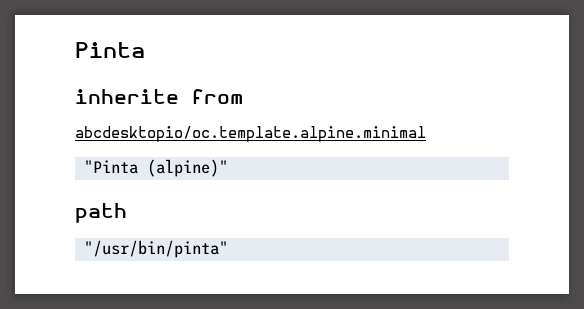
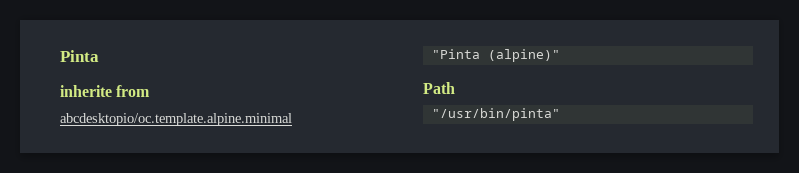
[75,203,127,223] path -> [423,82,455,94] Path

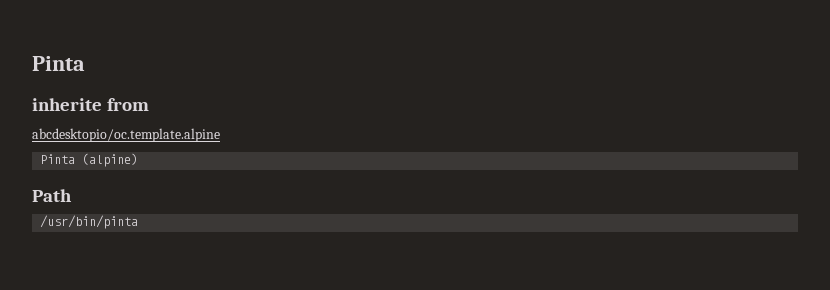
[60,113,292,126] [431,49,560,62] abcdesktopio/oc.template.alpine.minimal // "Pinta (alpine)" -> [32,128,220,142] [40,153,139,167] abcdesktopio/oc.template.alpine // Pinta (alpine)
[431,108,560,121] "/usr/bin/pinta" -> [40,215,139,229] /usr/bin/pinta

